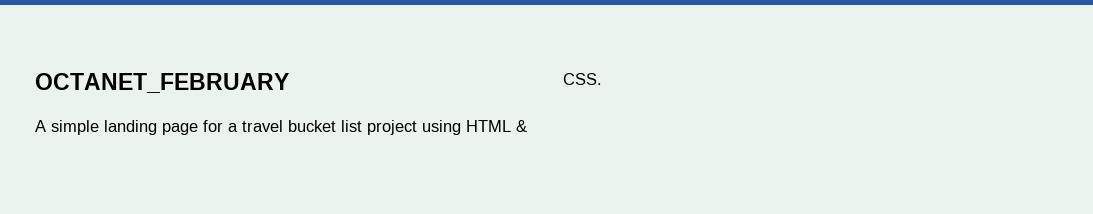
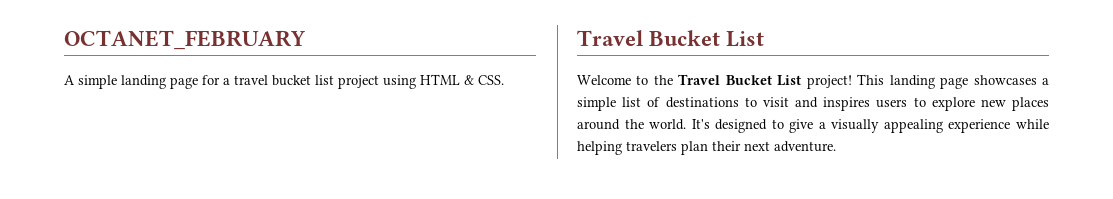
(602, 79) none -> [577,30,765,47] [577,74,1049,89] [577,97,1049,111] [577,119,1049,133] [577,141,836,155] // Travel Bucket List // Welcome to the Travel Bucket List project! This landing page showcases a simple list of destinations to visit and inspires users to explore new places around the world. It's designed to give a visually appealing experience while helping travelers plan their next adventure.

